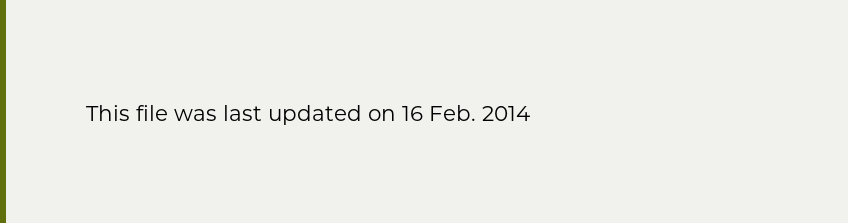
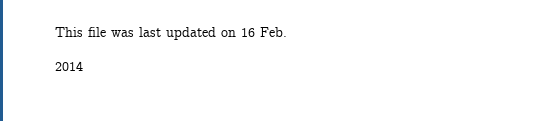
(476, 113) none -> (287, 32) //

